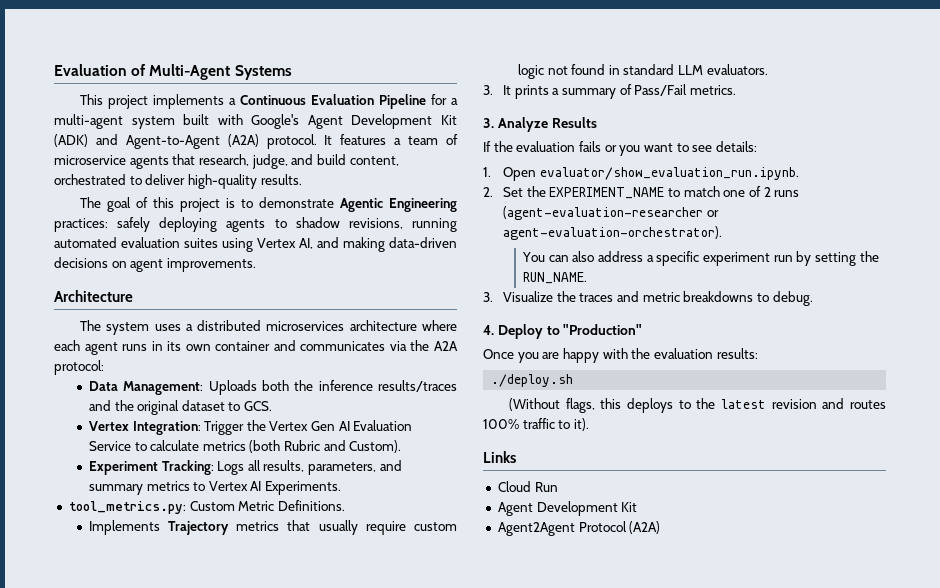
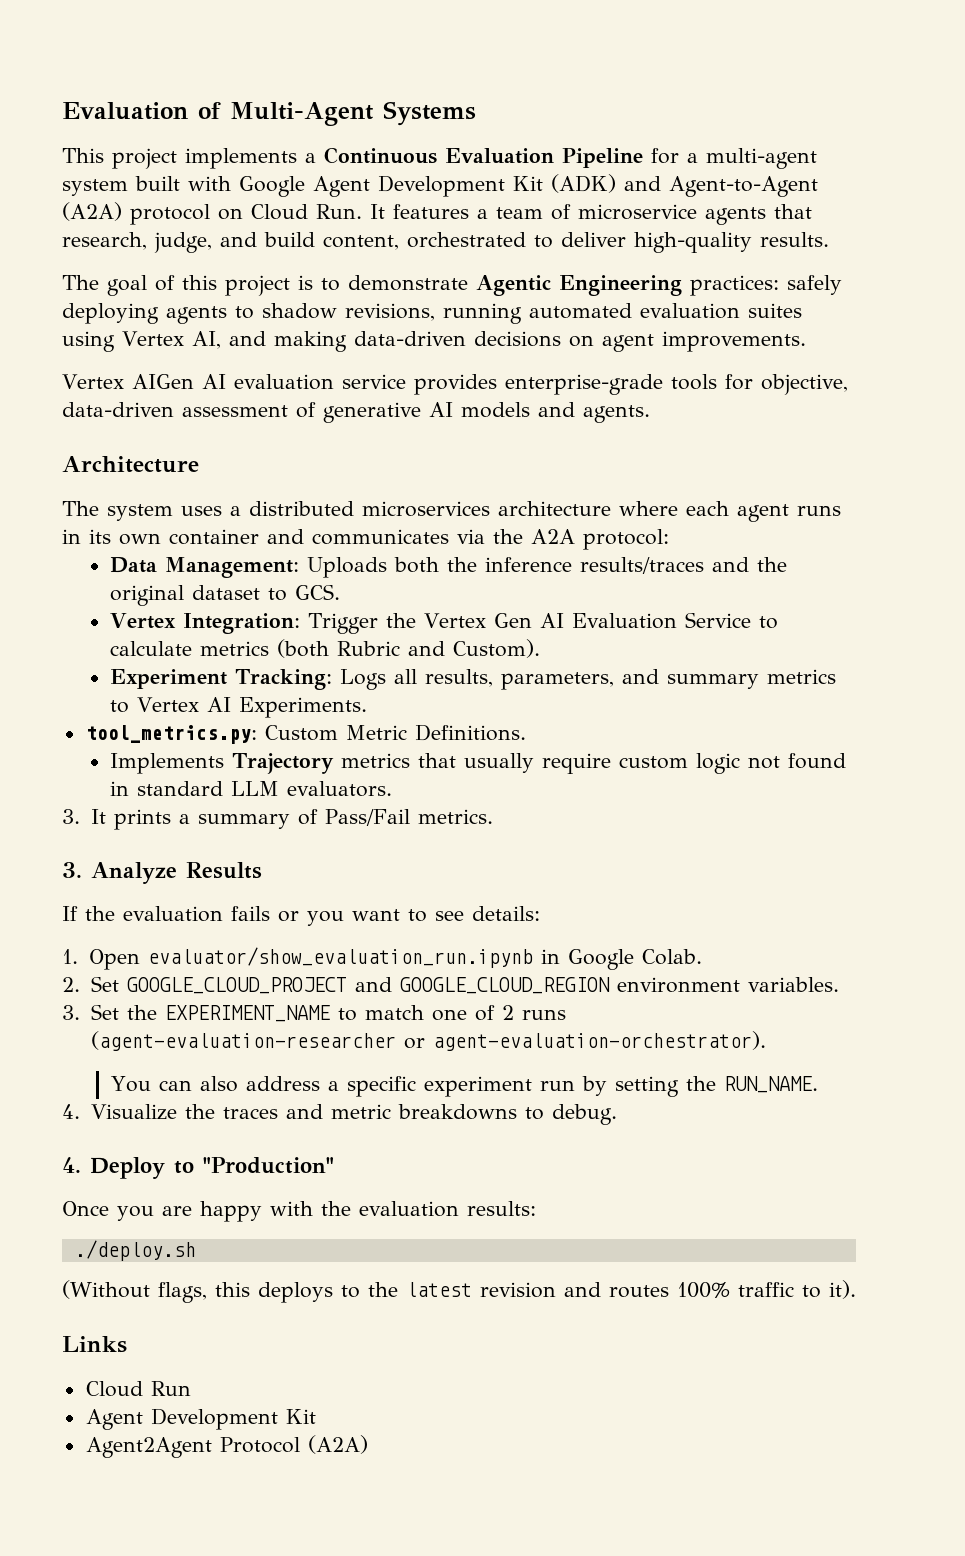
[251,114,300,129] Google's -> [239,176,305,197] Google
[266,134,317,149] protocol. -> [130,204,362,225] protocol on Cloud Run.
(256, 265) none -> [62,374,848,395] [62,402,650,423] // Vertex AIGen AI evaluation service provides enterprise-grade tools for objective, data-driven assessment of generative AI models and agents.
[539,167,799,180] [483,187,493,197] evaluator/show_evaluation_run.ipynb. // 2. -> [147,947,702,970] [62,976,839,994] [62,1005,80,1020] evaluator/show_evaluation_run.ipynb in Google Colab. // 2. Set GOOGLE_CLOUD_PROJECT and GOOGLE_CLOUD_REGION environment variables. // 3.
[483,292,493,302] 3. -> [62,1104,80,1119] 4.

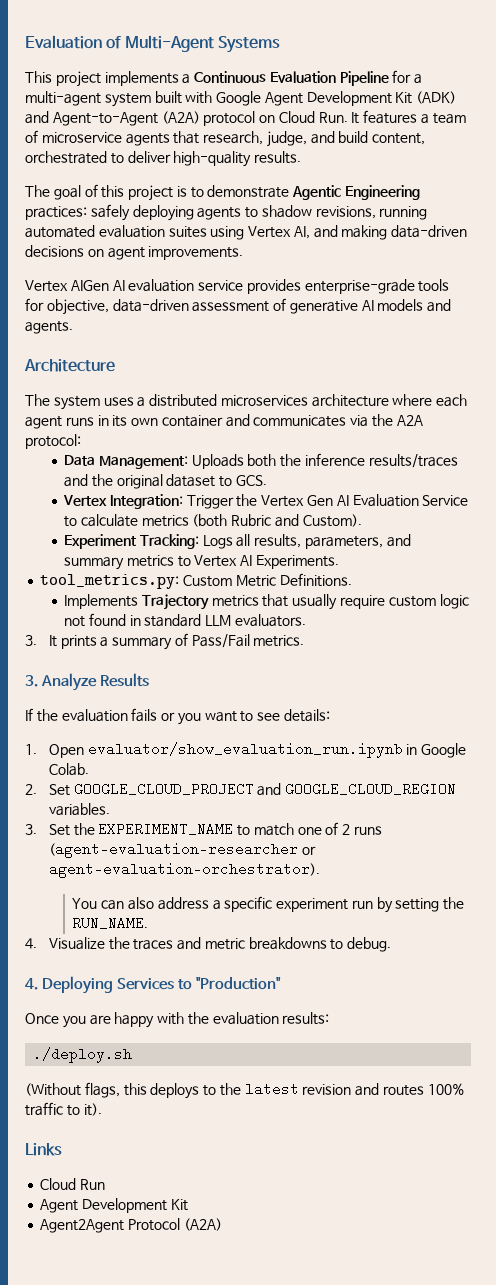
[616,977,740,993] environment -> (457, 789) none
[90,1157,165,1179] Deploy -> [41,976,174,994] Deploying Services

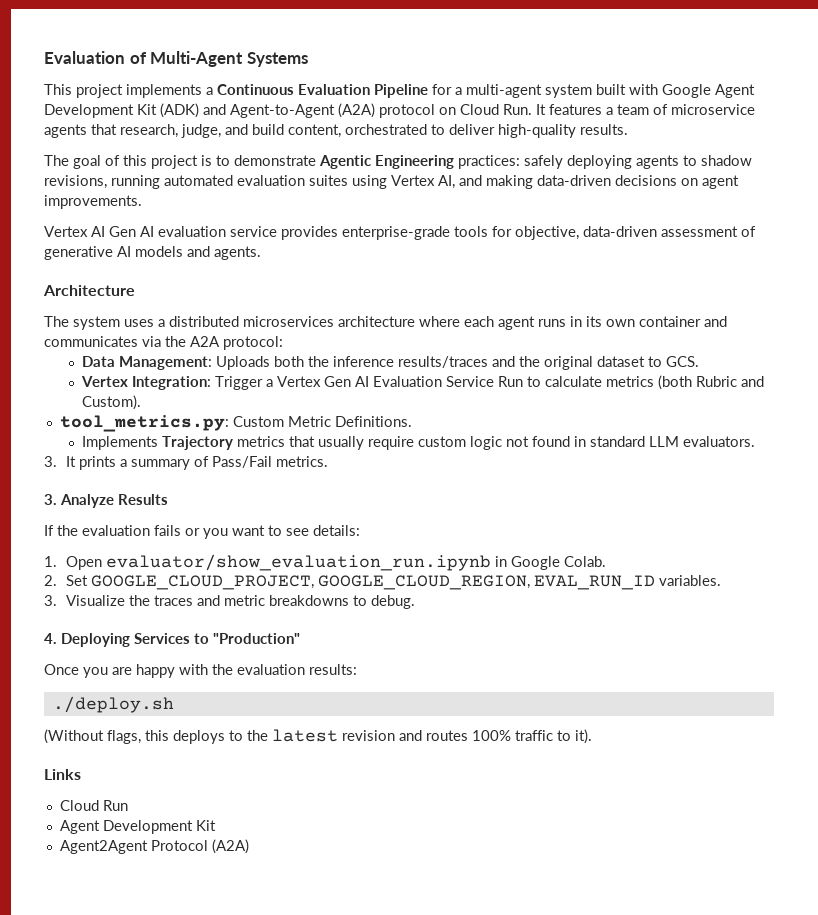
[70,280,109,291] AIGen -> [91,226,136,237] AI Gen
[236,494,258,507] the -> [266,379,274,387] a
(469, 500) none -> [498,376,524,387] Run
[64,534,411,549] [64,555,340,570] // Experiment Tracking: Logs all results, parameters, and summary metrics to Vertex AI Experiments. -> (142, 402) none
[73,782,457,796] [48,803,110,816] [25,822,382,836] [48,842,316,858] [48,862,320,878] [72,896,465,913] [72,916,149,930] [25,938,37,949] GOOGLE_CLOUD_PROJECT and GOOGLE_CLOUD_REGION variables. // 3. Set the EXPERIMENT_NAME to match one of 2 runs (agent-evaluation-researcher or agent-evaluation-orchestrator). // You can also address a specific experiment run by setting the RUN_NAME. // 4. -> [91,575,722,590] [44,595,57,606] GOOGLE_CLOUD_PROJECT, GOOGLE_CLOUD_REGION, EVAL_RUN_ID variables. // 3.

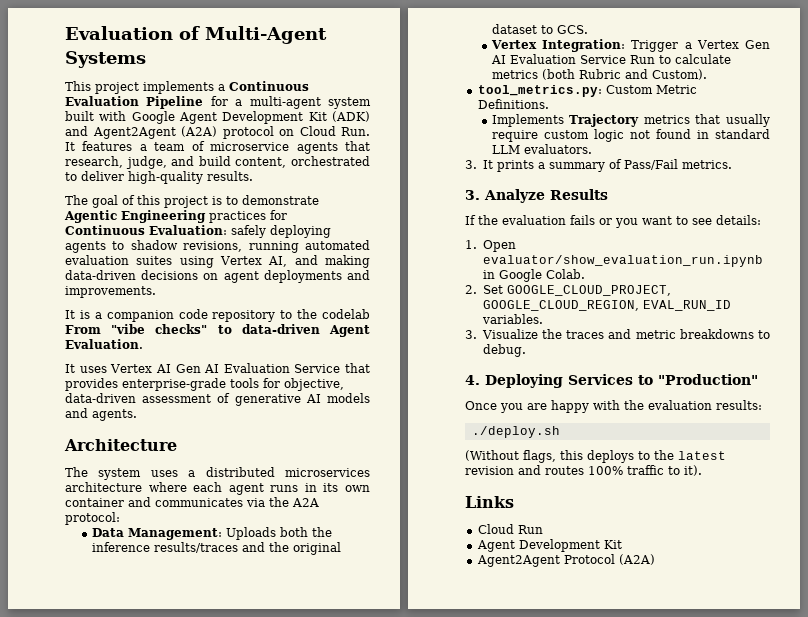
[230,104,335,118] Agent-to-Agent -> [92,127,176,139] Agent2Agent
[458,155,520,169] practices: -> [209,210,287,223] [65,225,227,235] practices for Continuous Evaluation:
(739, 182) none -> [263,270,370,283] deployments and
(142, 202) none -> [65,309,370,322] [65,324,370,337] [65,339,143,349] [65,364,107,373] It is a companion code repository to the codelab From "vibe checks" to data-driven Agent Evaluation. // It uses
[158,226,277,237] evaluation service -> [223,363,370,373] Evaluation Service that

